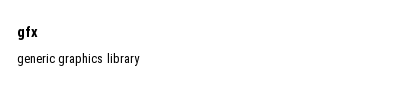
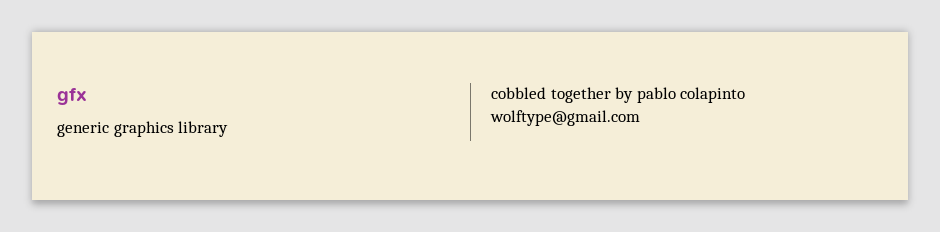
(140, 59) none -> [491,87,746,103] [490,110,640,126] // cobbled together by pablo colapinto wolftype@gmail.com

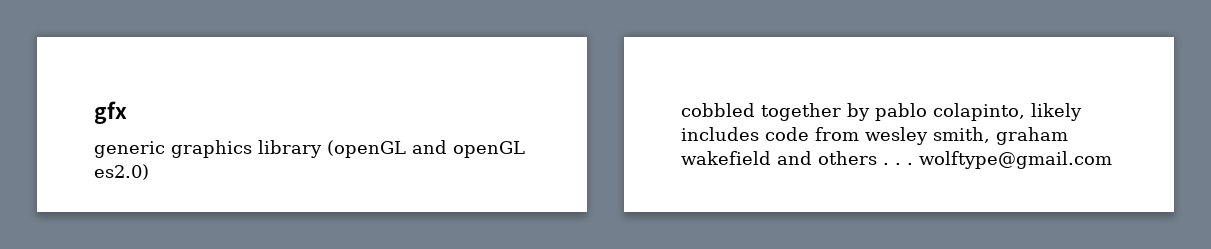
(229, 129) none -> [327,140,525,158] [94,164,149,180] (openGL and openGL es2.0)
[680,87,746,103] colapinto -> [933,103,1082,121] [681,127,1068,145] [681,151,913,165] colapinto, likely includes code from wesley smith, graham wakefield and others . . .

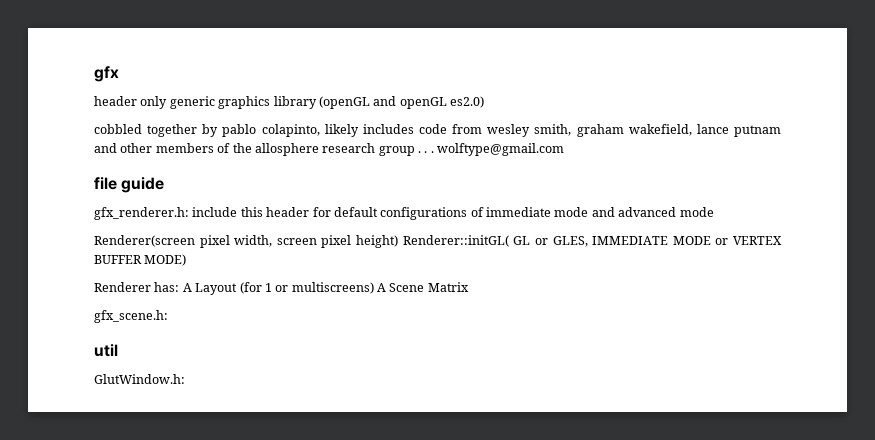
(127, 112) none -> [94,96,168,109] header only
[681,151,1112,169] wakefield and others . . . wolftype@gmail.com -> [628,124,781,137] [94,143,565,156] [94,177,165,193] [94,207,714,220] [94,235,783,248] [94,254,187,266] [94,282,469,295] [94,310,168,323] [94,344,118,357] [94,374,185,384] wakefield, lance putnam and other members of the allosphere research group . . . wolftype@gmail.com // file guide // gfx_renderer.h: include this header for default configurations of immediate mode and advanced mode // Renderer(screen pixel width, screen pixel height) Renderer::initGL( GL or GLES, IMMEDIATE MODE or VERTEX BUFFER MODE) // Renderer has: A Layout (for 1 or multiscreens) A Scene Matrix // gfx_scene.h: // util // GlutWindow.h:

